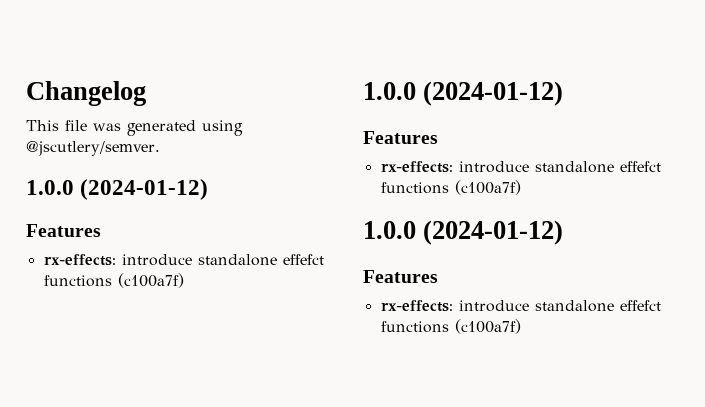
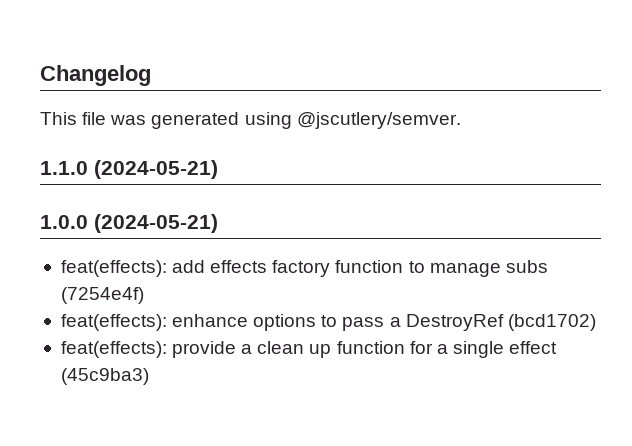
[26,179,209,200] [26,224,101,237] [43,254,324,266] [43,273,184,288] [363,81,564,106] [363,131,438,144] [380,161,661,173] [380,180,521,195] [363,220,564,245] [363,270,438,283] [380,300,661,312] [380,319,521,334] 1.0.0 (2024-01-12) // Features // rx-effects: introduce standalone effefct functions (c100a7f) // 1.0.0 (2024-01-12) // Features // rx-effects: introduce standalone effefct functions (c100a7f) // 1.0.0 (2024-01-12) // Features // rx-effects: introduce standalone effefct functions (c100a7f) -> [40,160,218,179] [40,214,218,233] [60,260,548,277] [60,287,144,304] [60,314,596,331] [60,341,558,358] [60,368,149,385] 1.1.0 (2024-05-21) // 1.0.0 (2024-05-21) // feat(effects): add effects factory function to manage subs (7254e4f) // feat(effects): enhance options to pass a DestroyRef (bcd1702) // feat(effects): provide a clean up function for a single effect (45c9ba3)

